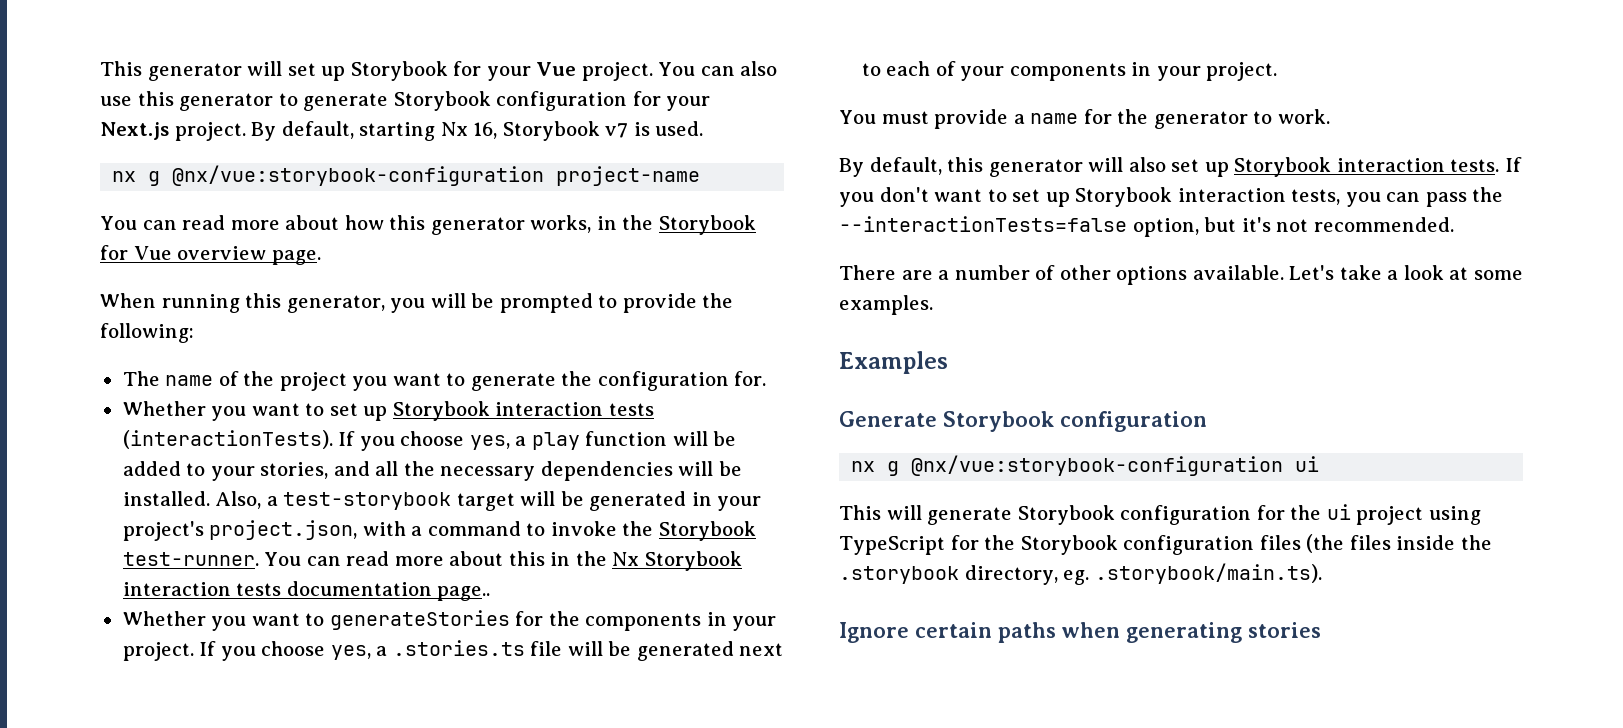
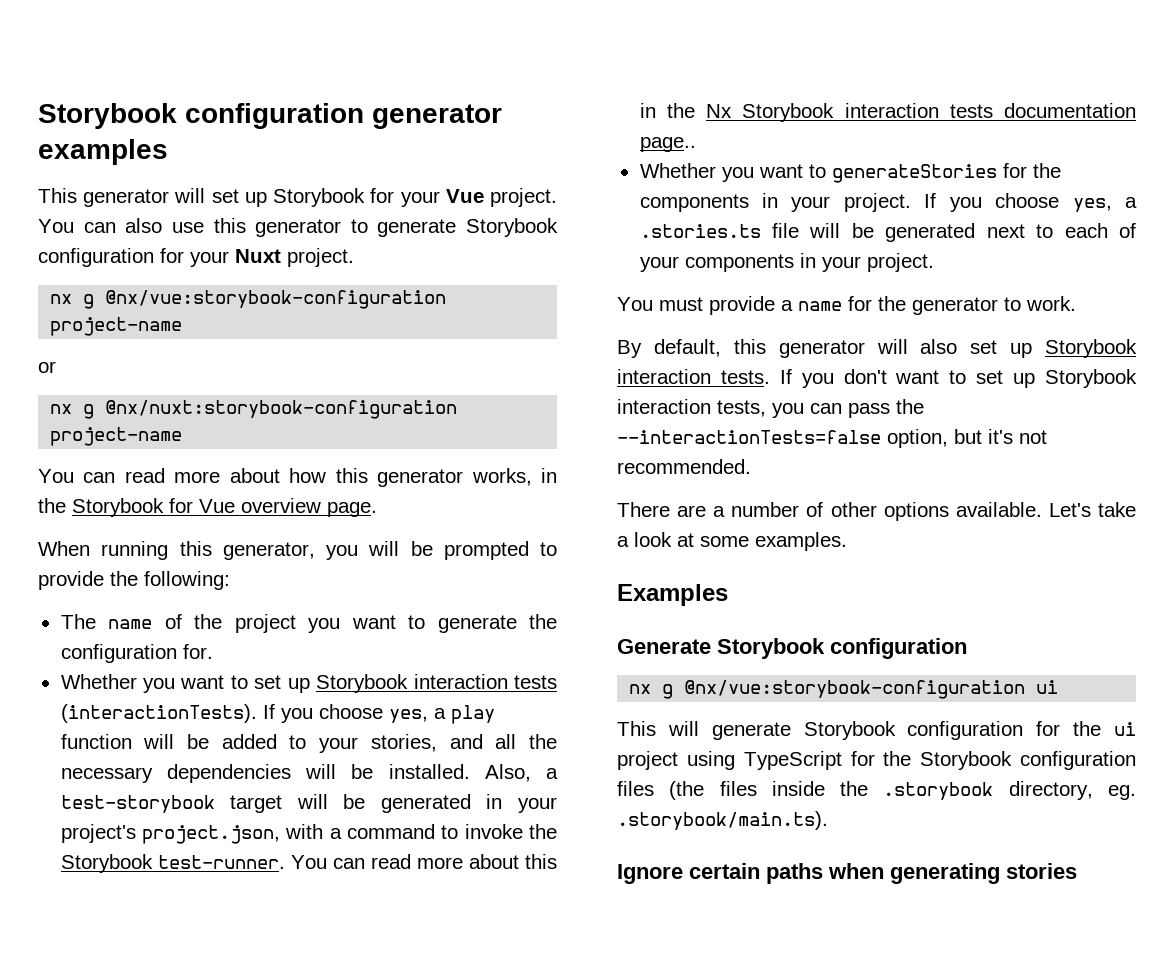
(100, 68) none -> [38,103,502,129] [38,139,168,165] Storybook configuration generator examples //
[100,121,704,141] Next.js project. By default, starting Nx 16, Storybook v7 is used. -> [235,248,354,267] Nuxt project.
(701, 176) none -> [38,361,56,373] [50,400,458,419] [50,427,183,446] // or // nx g @nx/nuxt:storybook-configuration project-name

